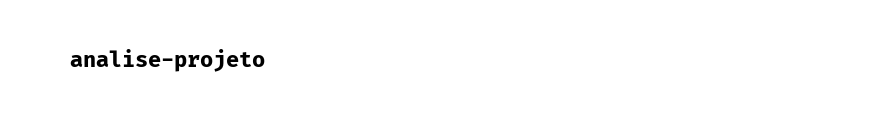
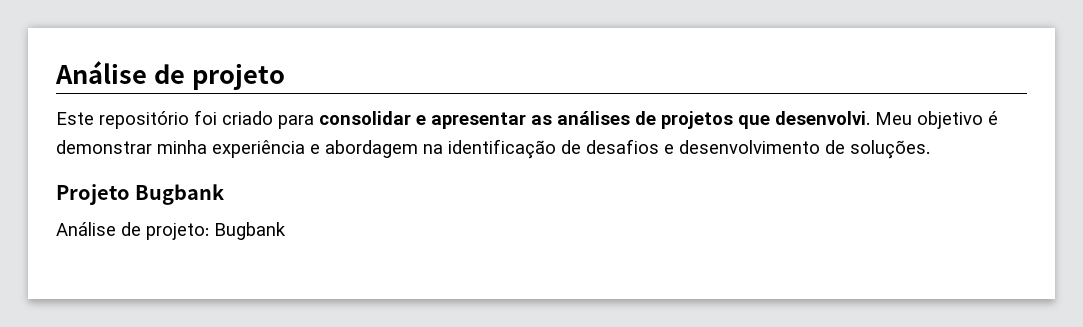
[70,49,265,72] analise-projeto -> [55,61,285,90] [56,110,998,129] [56,139,930,159] [56,184,225,205] [56,222,286,240] Análise de projeto // Este repositório foi criado para consolidar e apresentar as análises de projetos que desenvolvi. Meu objetivo é demonstrar minha experiência e abordagem na identificação de desafios e desenvolvimento de soluções. // Projeto Bugbank // Análise de projeto: Bugbank

